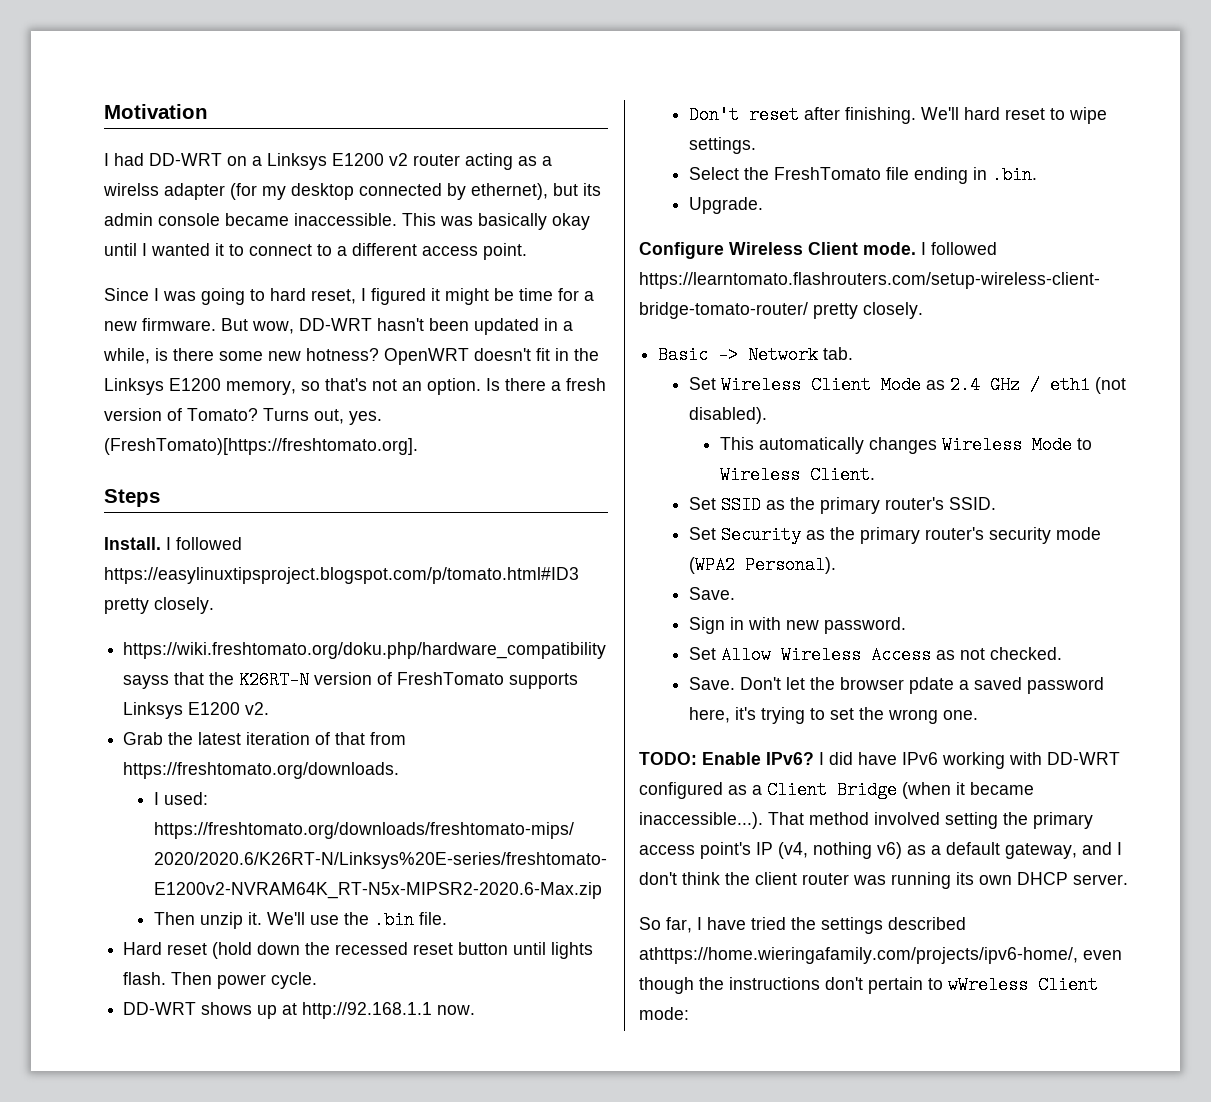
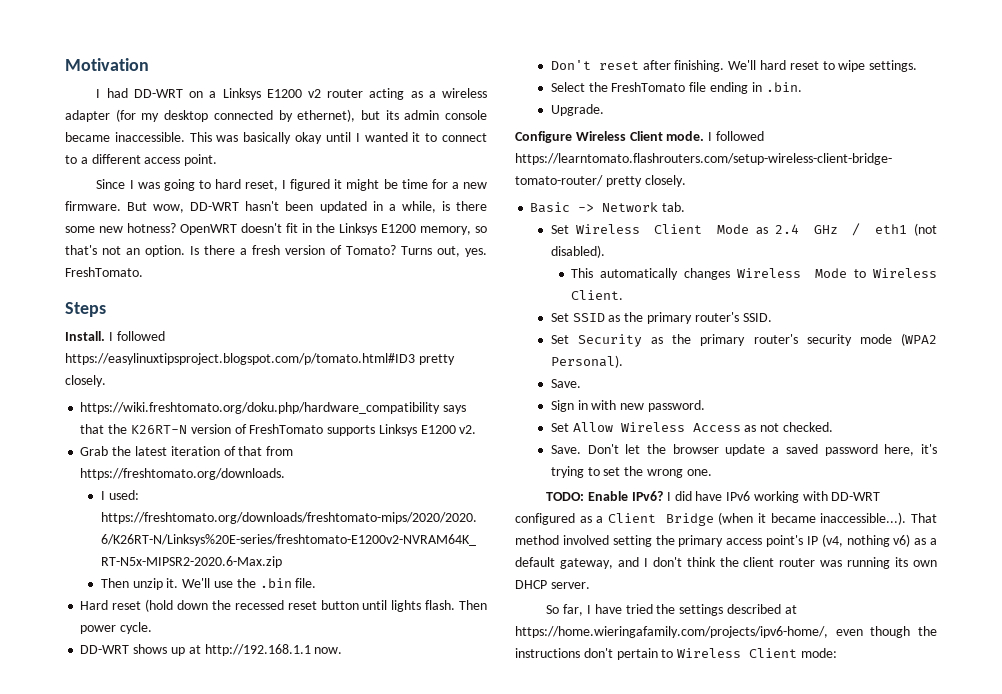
[103,183,159,196] wirelss -> [441,88,487,98] wireless
[104,438,418,455] (FreshTomato)[https://freshtomato.org]. -> [65,267,143,277] FreshTomato.
[123,675,170,689] sayss -> [443,405,467,414] says
[302,1002,433,1019] http://92.168.1.1 -> [204,644,311,656] http://192.168.1.1
[909,677,955,694] pdate -> [725,444,766,456] update
[639,947,1078,964] athttps://home.wieringafamily.com/projects/ipv6-home/, -> [784,605,797,614] [515,626,828,638] at https://home.wieringafamily.com/projects/ipv6-home/,
[948,976,1028,994] wWreless -> [677,648,742,658] Wireless

